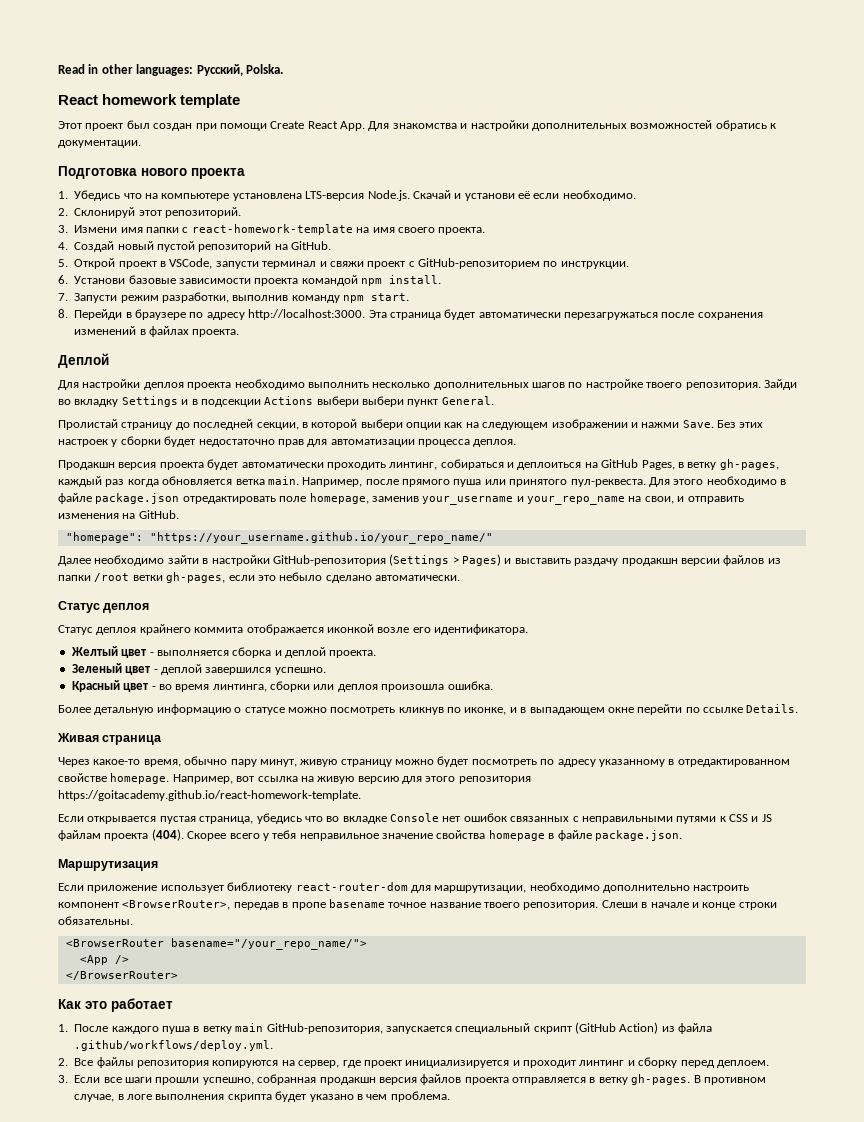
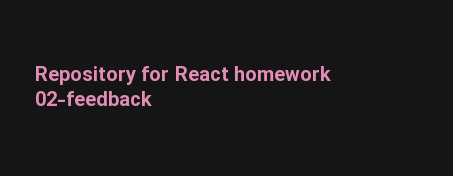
[58,64,283,76] [58,94,241,108] [58,120,776,131] [58,140,141,148] [58,166,245,179] [58,190,636,201] [58,207,241,218] [58,224,486,235] [58,241,332,252] [58,258,629,269] [58,275,442,286] [58,292,410,303] [58,309,763,320] [74,326,240,337] [58,353,109,368] [58,379,797,390] [58,396,494,407] [58,419,764,430] [58,436,517,447] [58,459,779,470] [58,476,786,487] [58,493,744,505] [58,510,179,519] [65,532,493,544] [58,554,781,566] [58,572,460,583] [58,601,150,613] [58,624,528,635] [70,646,377,658] [71,663,326,675] [71,680,493,692] [58,704,799,715] [57,733,163,745] [58,756,790,767] [58,773,531,784] [58,790,361,801] [58,813,772,824] [58,829,682,841] [58,859,158,871] [58,882,750,893] [58,899,777,910] [58,916,133,925] [65,938,367,950] [79,955,129,965] [65,971,178,980] [58,998,173,1012] [58,1022,713,1034] [74,1040,274,1051] [58,1057,769,1068] [58,1074,766,1085] [74,1091,450,1102] Read in other languages: Русский, Polska. // React homework template // Этот проект был создан при помощи Create React App. Для знакомства и настройки дополнительных возможностей обратись к документации. // Подготовка нового проекта // 1. Убедись что на компьютере установлена LTS-версия Node.js. Скачай и установи её если необходимо. // 2. Склонируй этот репозиторий. // 3. Измени имя папки с react-homework-template на имя своего проекта. // 4. Создай новый пустой репозиторий на GitHub. // 5. Открой проект в VSCode, запусти терминал и свяжи проект с GitHub-репозиторием по инструкции. // 6. Установи базовые зависимости проекта командой npm install. // 7. Запусти режим разработки, выполнив команду npm start. // 8. Перейди в браузере по адресу http://localhost:3000. Эта страница будет автоматически перезагружаться после сохранения изменений в файлах проекта. // Деплой // Для настройки деплоя проекта необходимо выполнить несколько дополнительных шагов по настройке твоего репозитория. Зайди во вкладку Settings и в подсекции Actions выбери выбери пункт General. // Пролистай страницу до последней секции, в которой выбери опции как на следующем изображении и нажми Save. Без этих настроек у сборки будет недостаточно прав для автоматизации процесса деплоя. // Продакшн версия проекта будет автоматически проходить линтинг, собираться и деплоиться на GitHub Pages, в ветку gh-pages, каждый раз когда обновляется ветка main. Например, после прямого пуша или принятого пул-реквеста. Для этого необходимо в файле package.json отредактировать поле homepage, заменив your_username и your_repo_name на свои, и отправить изменения на GitHub. // "homepage": "https://your_username.github.io/your_repo_name/" // Далее необходимо зайти в настройки GitHub-репозитория (Settings > Pages) и выставить раздачу продакшн версии файлов из папки /root ветки gh-pages, если это небыло сделано автоматически. // Статус деплоя // Статус деплоя крайнего коммита отображается иконкой возле его идентификатора. // Желтый цвет - выполняется сборка и деплой проекта. // Зеленый цвет - деплой завершился успешно. // Красный цвет - во время линтинга, сборки или деплоя произошла ошибка. // Более детальную информацию о статусе можно посмотреть кликнув по иконке, и в выпадающем окне перейти по ссылке Details. // Живая страница // Через какое-то время, обычно пару минут, живую страницу можно будет посмотреть по адресу указанному в отредактированном свойстве homepage. Например, вот ссылка на живую версию для этого репозитория https://goitacademy.github.io/react-homework-template. // Если открывается пустая страница, убедись что во вкладке Console нет ошибок связанных с неправильными путями к CSS и JS файлам проекта (404). Скорее всего у тебя неправильное значение свойства homepage в файле package.json. // Маршрутизация // Если приложение использует библиотеку react-router-dom для маршрутизации, необходимо дополнительно настроить компонент <BrowserRouter>, передав в пропе basename точное название твоего репозитория. Слеши в начале и конце строки обязательны. // <BrowserRouter basename="/your_repo_name/"> // <App /> // </BrowserRouter> // Как это работает // 1. После каждого пуша в ветку main GitHub-репозитория, запускается специальный скрипт (GitHub Action) из файла .github/workflows/deploy.yml. // 2. Все файлы репозитория копируются на сервер, где проект инициализируется и проходит линтинг и сборку перед деплоем. // 3. Если все шаги прошли успешно, собранная продакшн версия файлов проекта отправляется в ветку gh-pages. В противном случае, в логе выполнения скрипта будет указано в чем проблема. -> [35,66,332,85] [35,91,152,106] Repository for React homework 02-feedback

